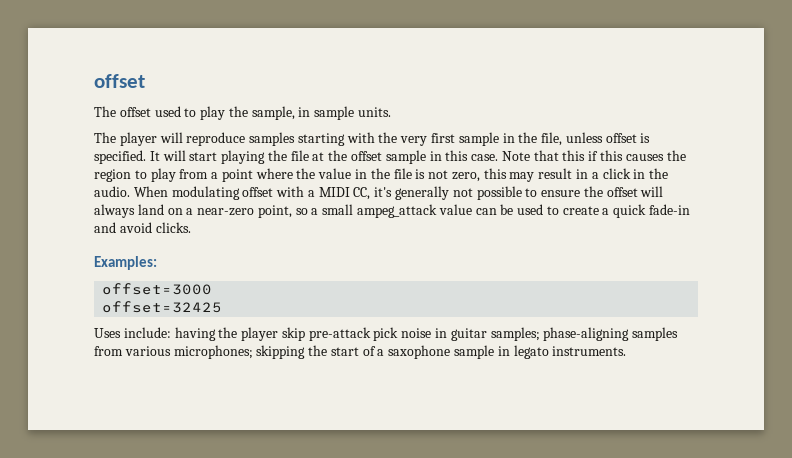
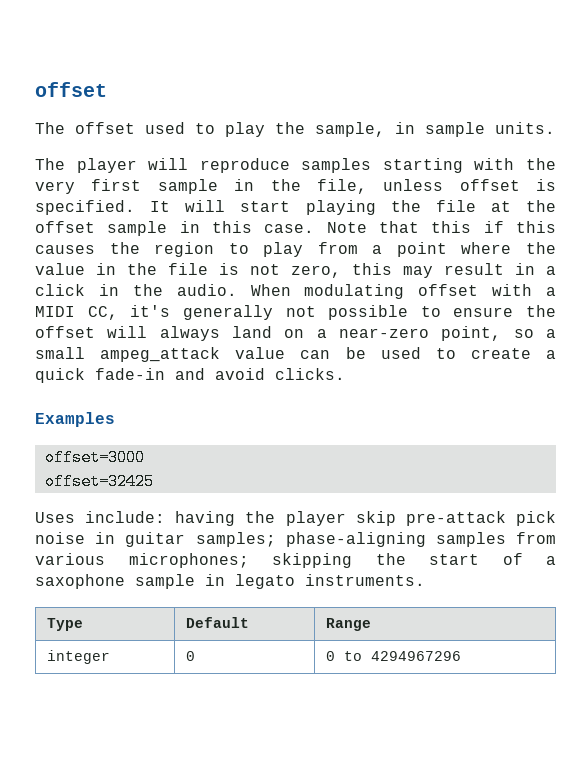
[94,256,157,270] Examples: -> [35,412,115,427] Examples
(627, 351) none -> [47,618,84,631] [186,617,250,628] [326,618,372,631] [47,650,111,664] [186,651,196,661] [326,651,462,661] // Type | Default | Range // integer | 0 | 0 to 4294967296

